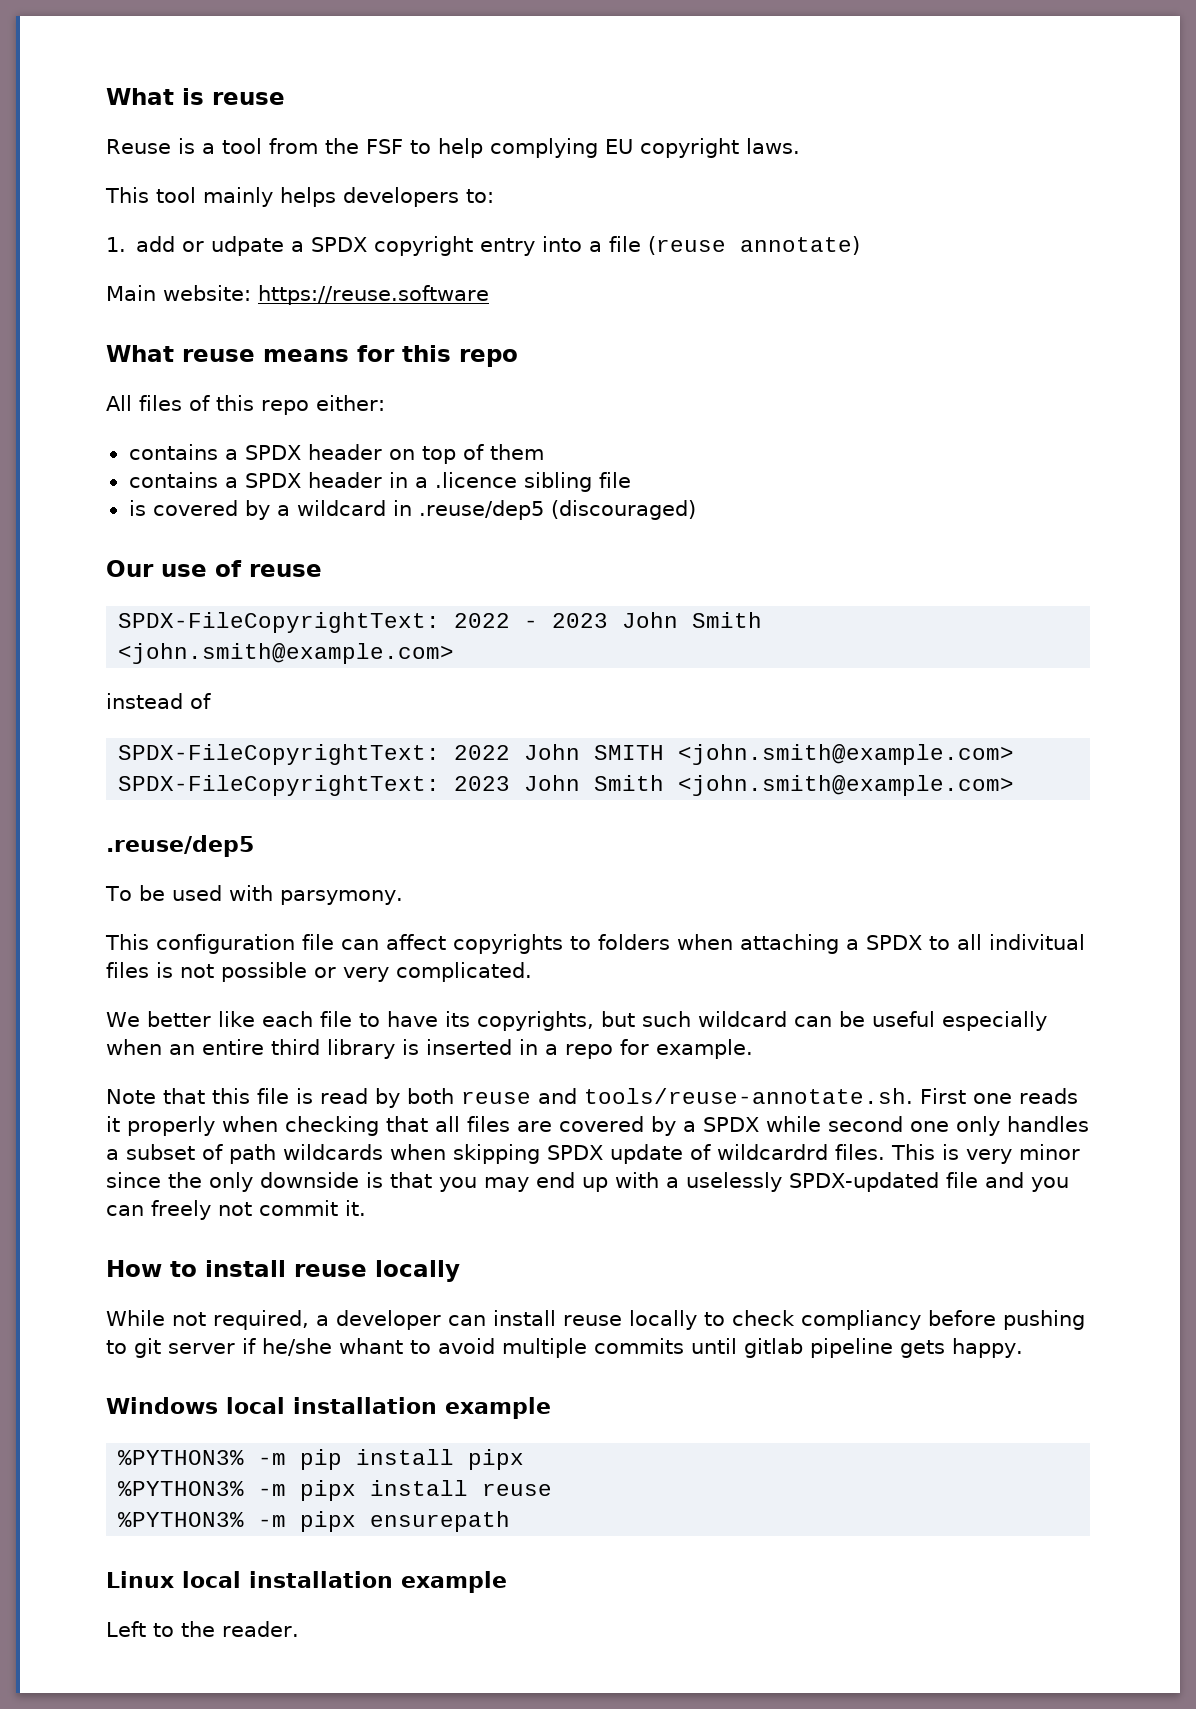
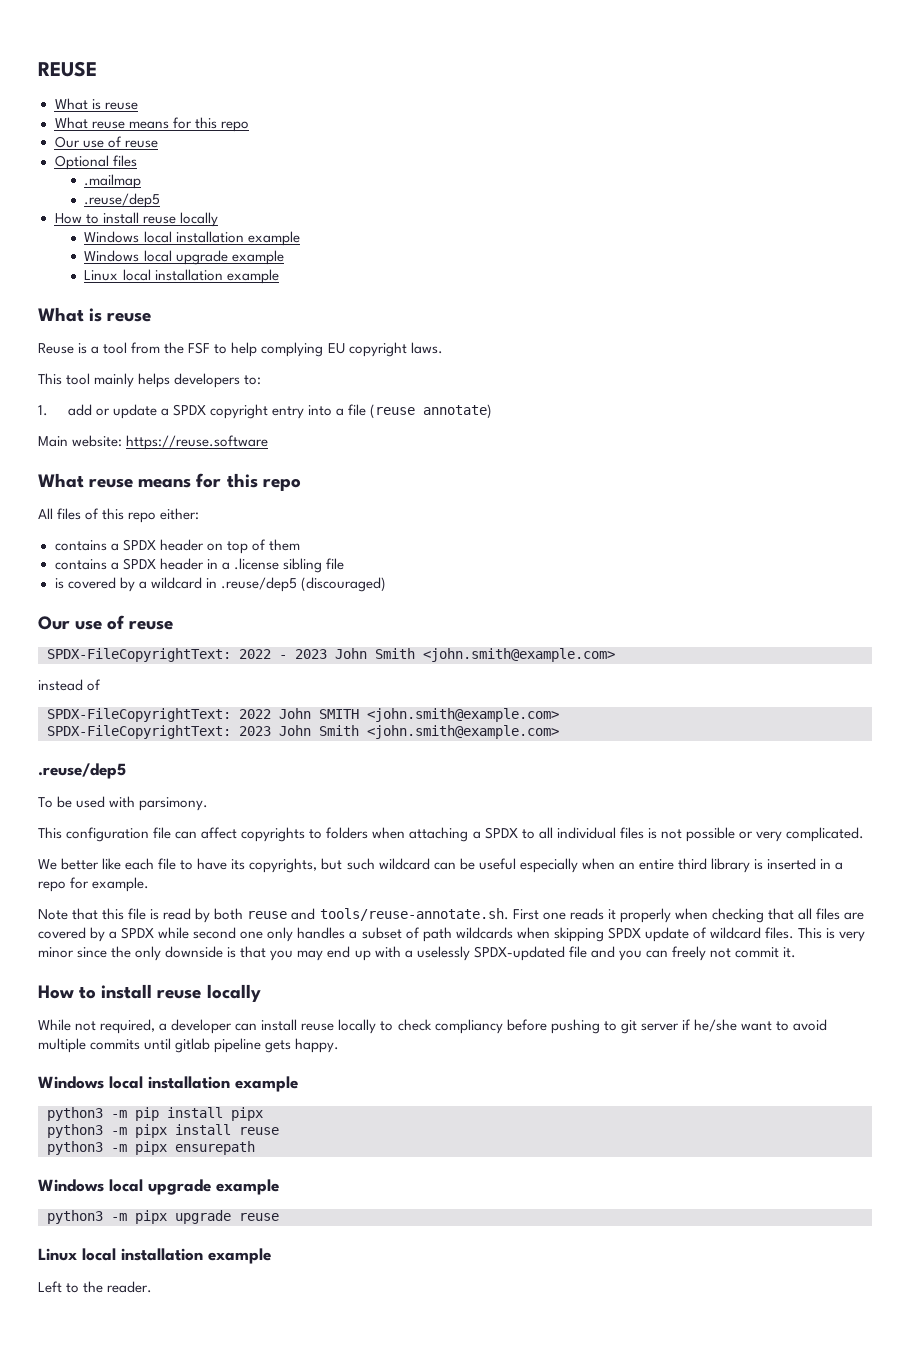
(106, 96) none -> [38,61,97,77] [54,98,138,110] [54,117,249,132] [54,136,158,148] [54,155,137,170] [84,174,142,189] [84,193,161,208] [54,212,218,227] [84,231,300,246] [84,250,284,265] [84,269,279,284] REUSE // What is reuse // What reuse means for this repo // Our use of reuse // Optional files // .mailmap // .reuse/dep5 // How to install reuse locally // Windows local installation example // Windows local upgrade example // Linux local installation example //
[211,236,285,256] udpate -> [113,404,158,419] update
[434,472,517,488] .licence -> [233,558,279,570] .license
[279,890,403,905] parsymony. -> [139,797,209,811] parsimony.
[989,934,1085,950] indivitual -> [556,827,616,839] individual
[717,1144,828,1160] wildcardrd -> [709,927,761,939] wildcard
[339,1338,403,1354] whant -> [740,1021,772,1031] want
[118,1450,245,1465] %PYTHON3% -> [47,1107,103,1121] python3
[118,1481,245,1496] %PYTHON3% -> [47,1124,103,1138] python3
[118,1512,245,1527] %PYTHON3% -> [47,1141,103,1155] python3
(511, 1521) none -> [38,1179,279,1195] [47,1210,279,1224] // Windows local upgrade example // python3 -m pipx upgrade reuse

